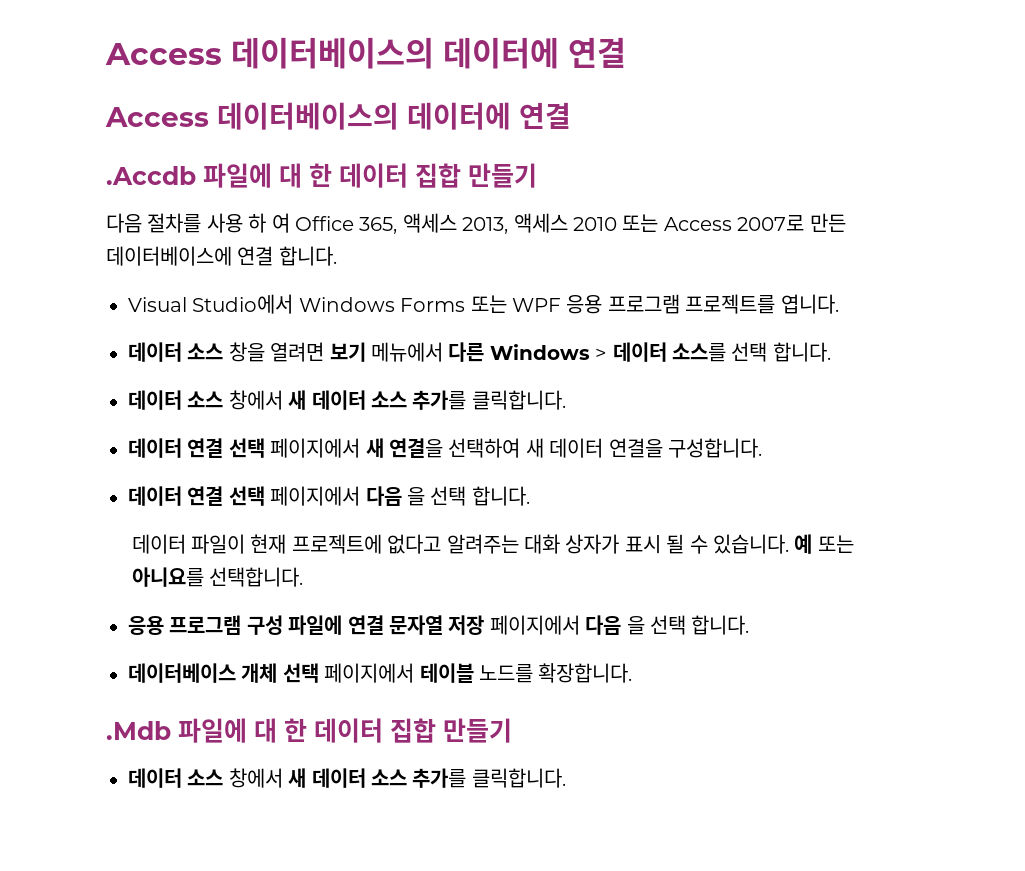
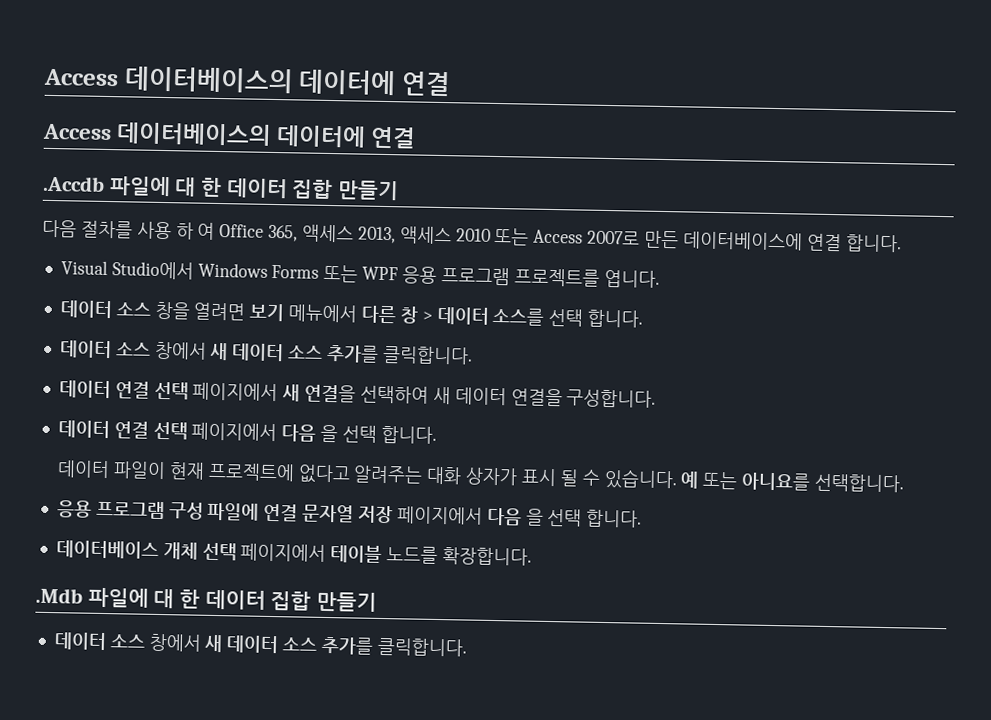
[489,344,590,360] Windows -> [399,306,418,324] 창

